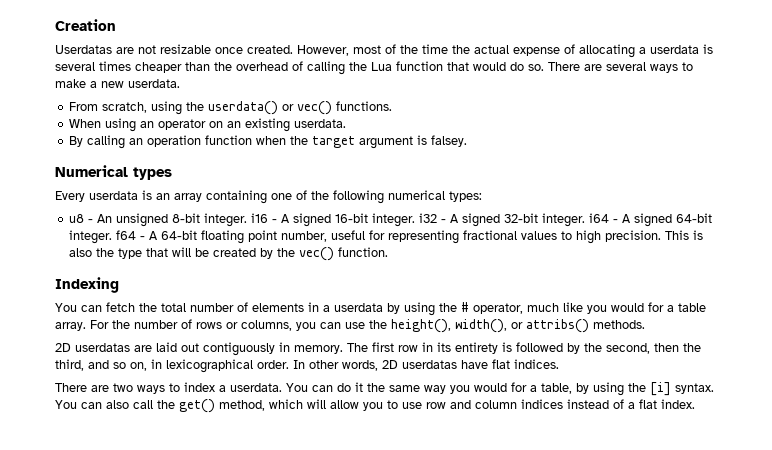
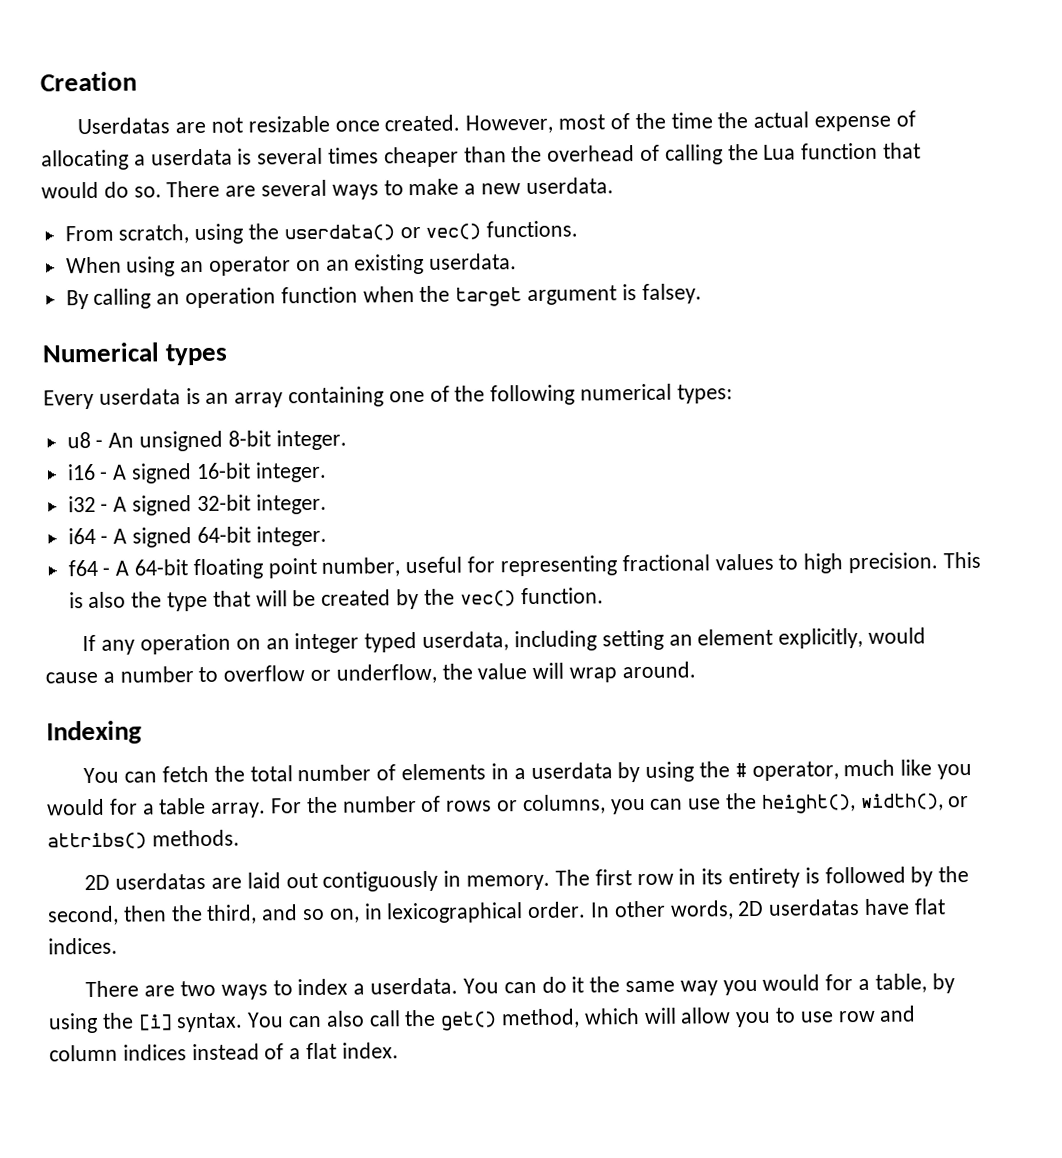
(248, 220) none -> (347, 440) //
(416, 220) none -> (327, 472) //
(586, 220) none -> (327, 504) //
(113, 237) none -> (327, 536) //
(389, 252) none -> [82,627,926,655] [45,661,696,684] // If any operation on an integer typed userdata, including setting an element explicitly, would cause a number to overflow or underflow, the value will wrap around.

